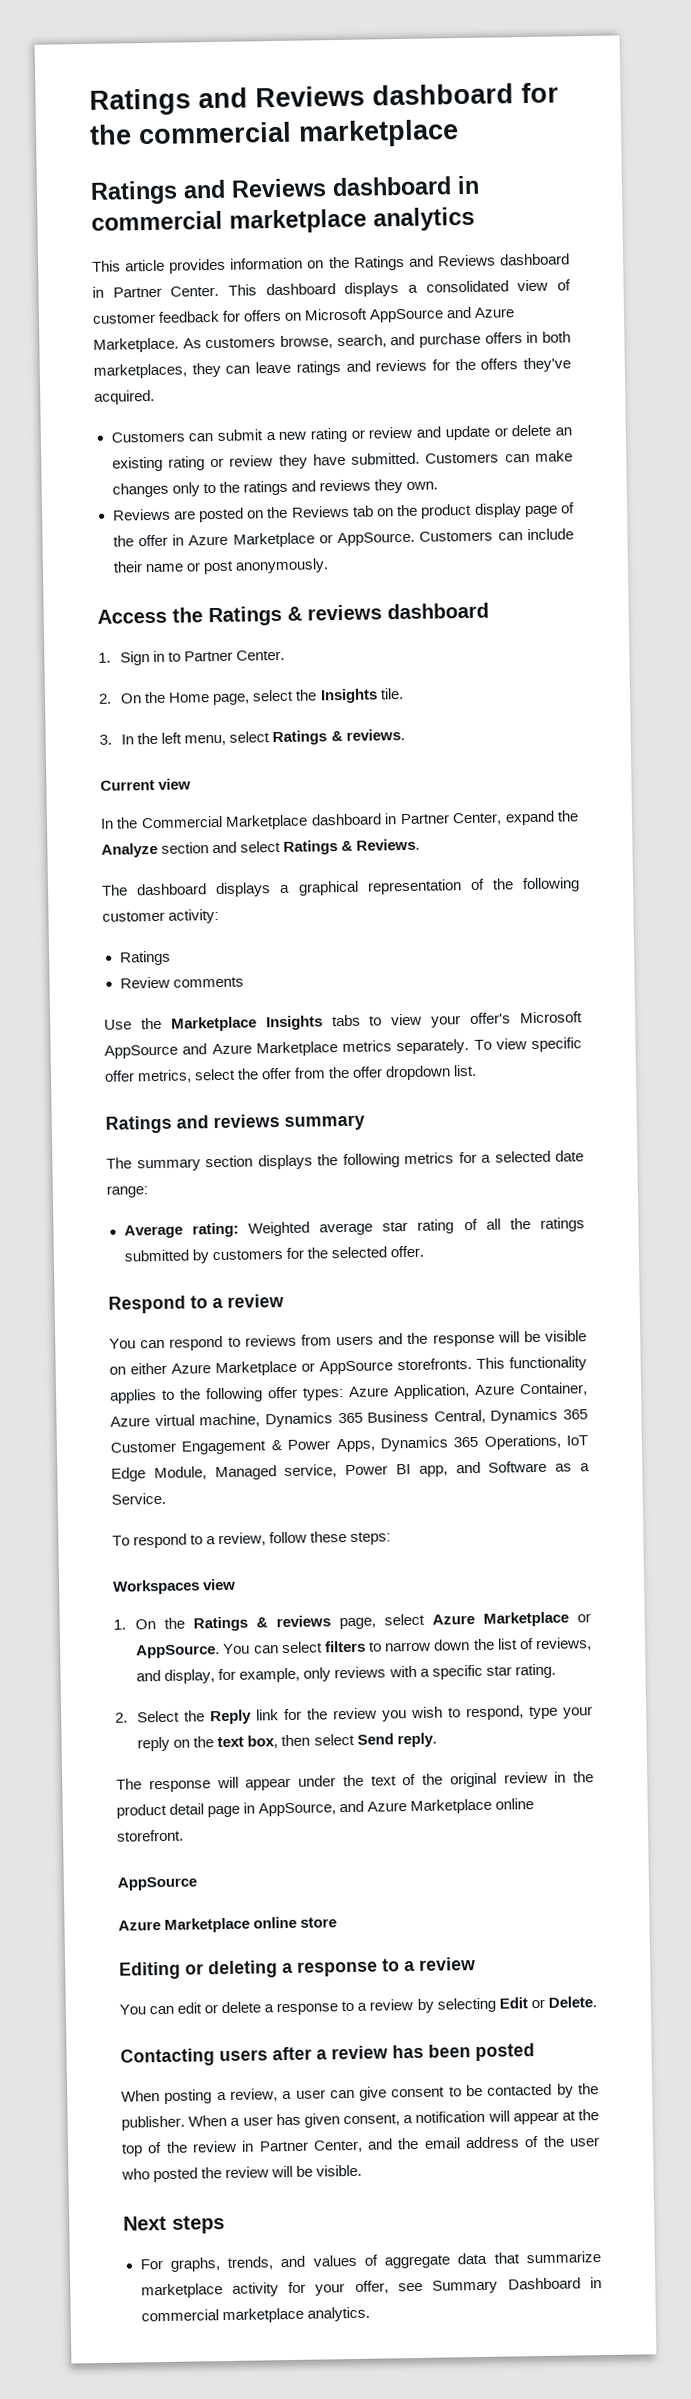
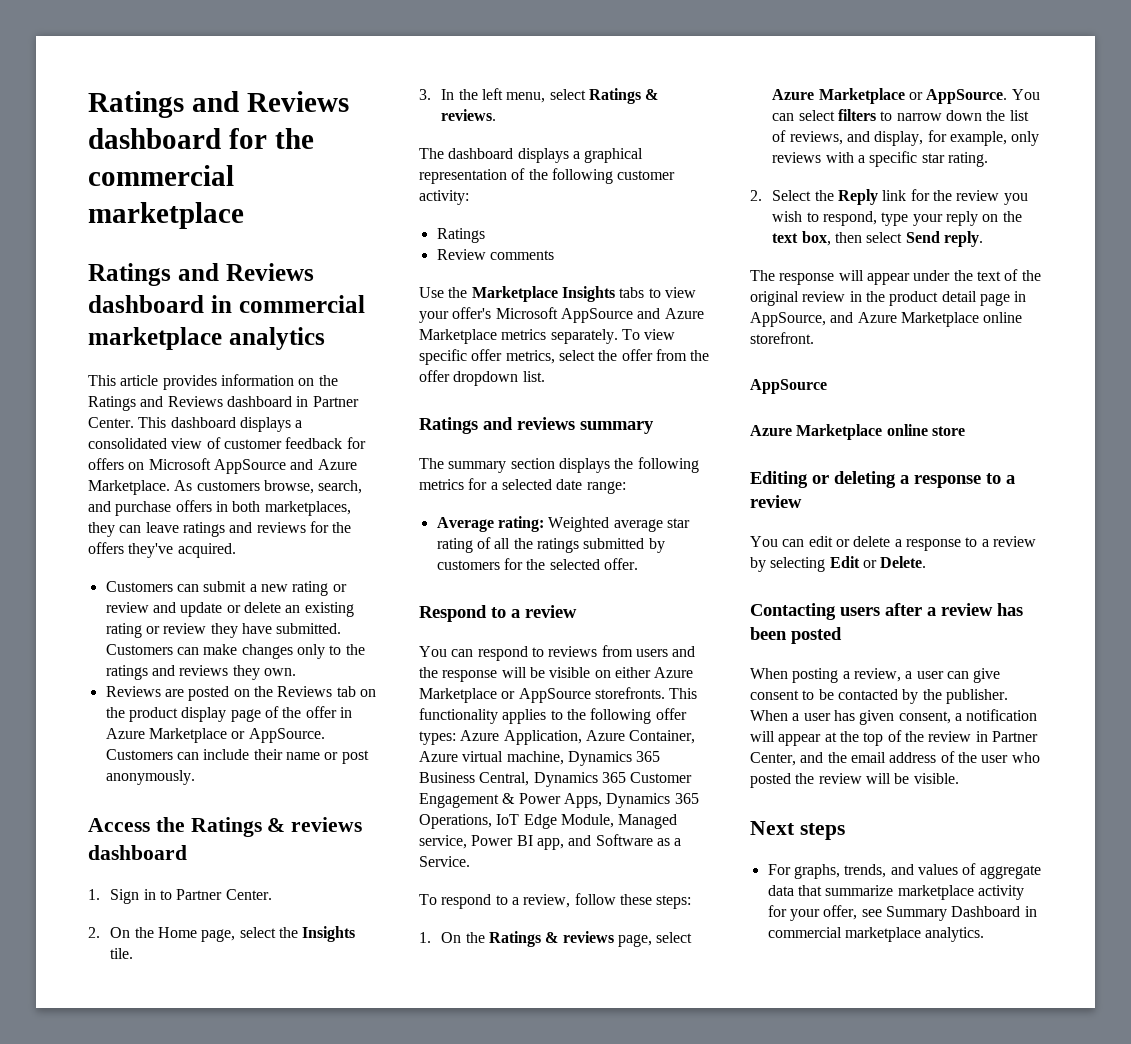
[100,778,192,791] [100,810,579,830] [101,838,421,858] // Current view // In the Commercial Marketplace dashboard in Partner Center, expand the Analyze section and select Ratings & Reviews. -> (497, 115) none
[113,1578,237,1595] // Workspaces view -> (692, 902) none

